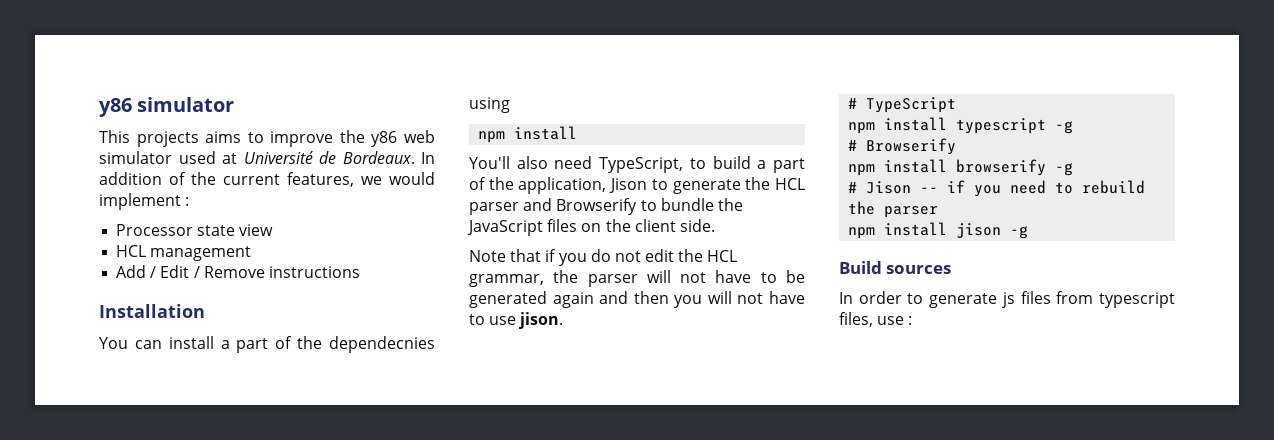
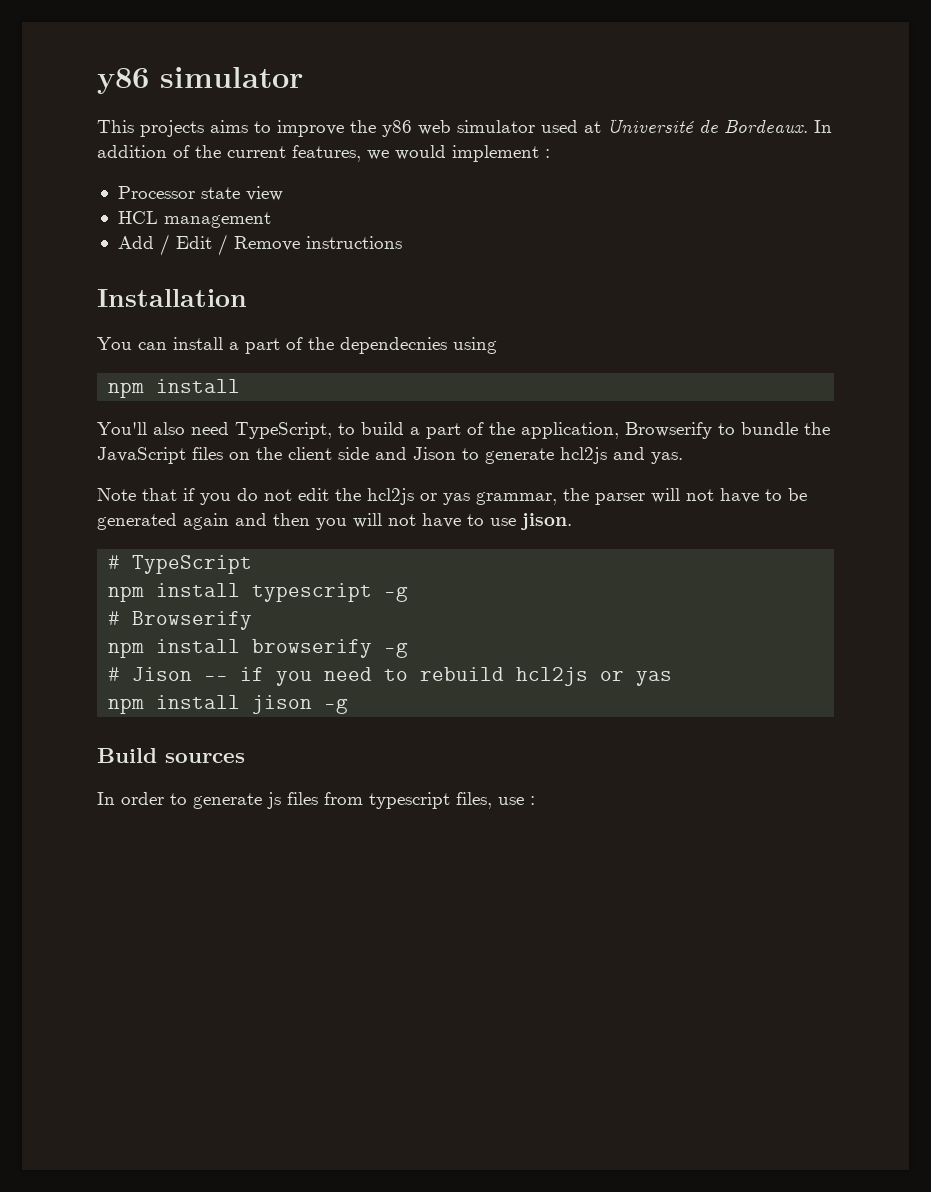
[609,177,805,194] [469,198,553,215] Jison to generate the HCL parser and -> (619, 430) none
[679,219,715,232] side. -> [338,447,683,464] side and Jison to generate hcl2js and yas.
[707,250,738,262] HCL -> [367,488,470,505] hcl2js or yas
[848,201,939,218] the parser -> [516,667,673,686] hcl2js or yas

